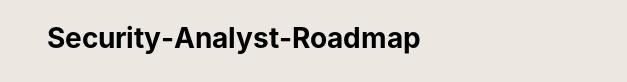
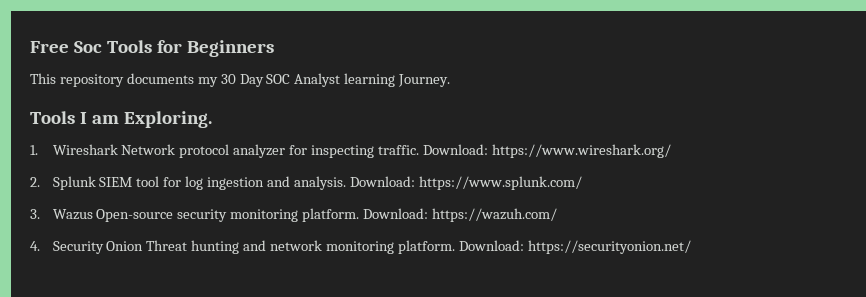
[47,25,421,54] Security-Analyst-Roadmap -> [30,40,274,57] [30,73,451,87] [30,111,212,128] [30,144,671,158] [30,176,582,190] [30,208,558,222] [30,240,691,254] Free Soc Tools for Beginners // This repository documents my 30 Day SOC Analyst learning Journey. // Tools I am Exploring. // 1. Wireshark Network protocol analyzer for inspecting traffic. Download: https://www.wireshark.org/ // 2. Splunk SIEM tool for log ingestion and analysis. Download: https://www.splunk.com/ // 3. Wazus Open-source security monitoring platform. Download: https://wazuh.com/ // 4. Security Onion Threat hunting and network monitoring platform. Download: https://securityonion.net/

